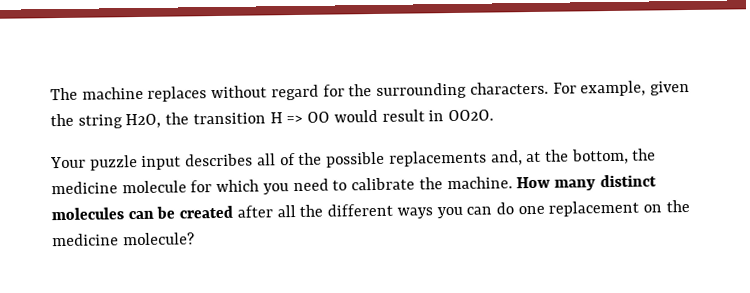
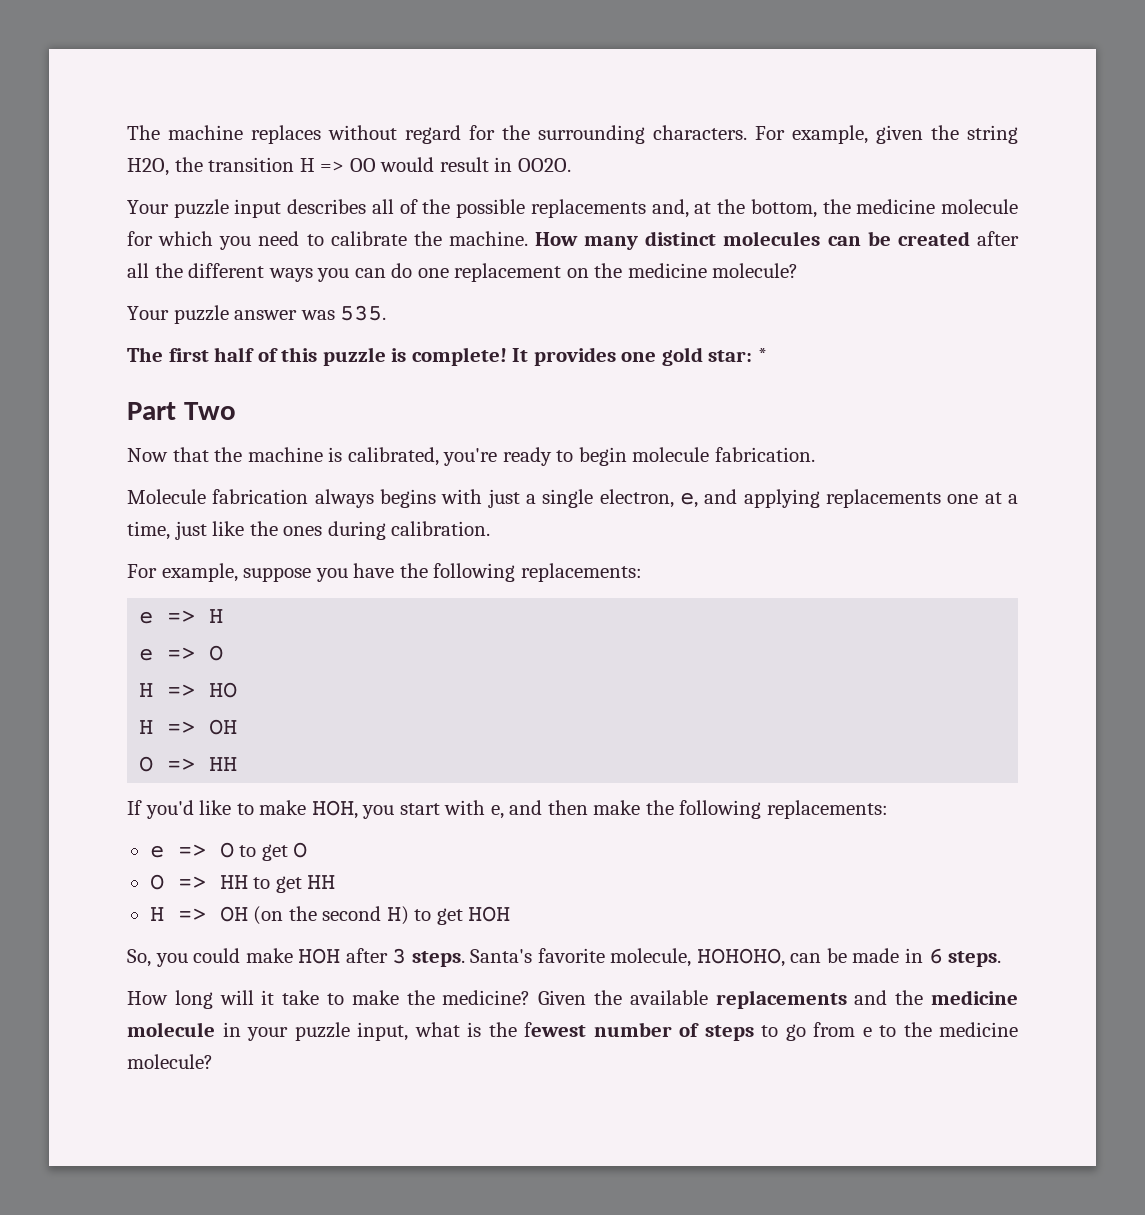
(195, 239) none -> [127,305,387,324] [127,347,768,366] [127,402,236,420] [127,447,815,466] [127,489,1019,508] [127,521,491,540] [127,563,642,582] [139,609,224,624] [139,645,224,661] [139,682,238,698] [139,719,238,735] [139,756,238,772] [127,800,889,819] [149,842,308,861] [149,874,336,893] [149,906,511,925] [127,948,1002,967] [127,990,1018,1009] [127,1022,1018,1041] [127,1054,213,1069] // Your puzzle answer was 535. // The first half of this puzzle is complete! It provides one gold star: * // Part Two // Now that the machine is calibrated, you're ready to begin molecule fabrication. // Molecule fabrication always begins with just a single electron, e, and applying replacements one at a time, just like the ones during calibration. // For example, suppose you have the following replacements: // e => H // e => O // H => HO // H => OH // O => HH // If you'd like to make HOH, you start with e, and then make the following replacements: // e => O to get O // O => HH to get HH // H => OH (on the second H) to get HOH // So, you could make HOH after 3 steps. Santa's favorite molecule, HOHOHO, can be made in 6 steps. // How long will it take to make the medicine? Given the available replacements and the medicine molecule in your puzzle input, what is the fewest number of steps to go from e to the medicine molecule?

